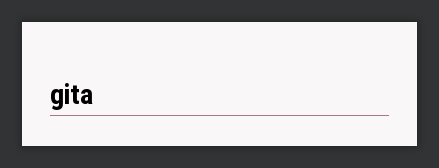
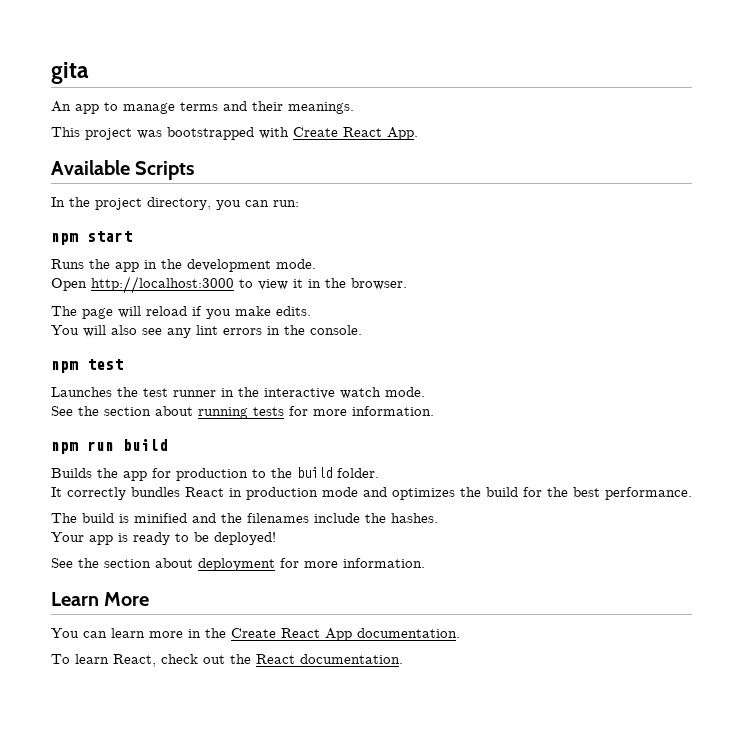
(93, 96) none -> [51,101,354,114] [51,127,418,140] [51,160,195,180] [51,197,299,210] [51,231,132,245] [51,259,316,272] [51,276,407,294] [51,306,311,319] [51,325,362,338] [51,359,123,373] [51,387,425,399] [51,406,434,419] [51,439,168,454] [51,467,379,481] [51,487,692,500] [51,513,438,523] [51,532,276,545] [51,558,425,571] [51,592,150,606] [51,628,460,641] [51,654,403,667] // An app to manage terms and their meanings. // This project was bootstrapped with Create React App. // Available Scripts // In the project directory, you can run: // npm start // Runs the app in the development mode. // Open http://localhost:3000 to view it in the browser. // The page will reload if you make edits. // You will also see any lint errors in the console. // npm test // Launches the test runner in the interactive watch mode. // See the section about running tests for more information. // npm run build // Builds the app for production to the build folder. // It correctly bundles React in production mode and optimizes the build for the best performance. // The build is minified and the filenames include the hashes. // Your app is ready to be deployed! // See the section about deployment for more information. // Learn More // You can learn more in the Create React App documentation. // To learn React, check out the React documentation.

